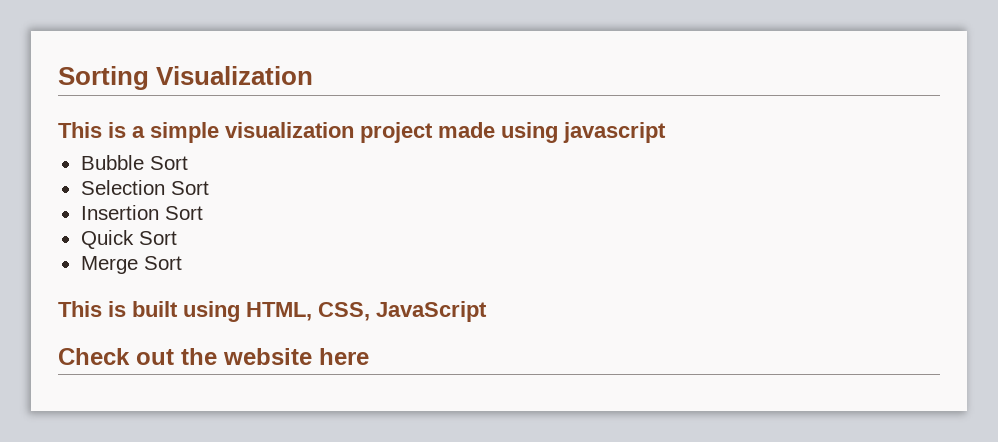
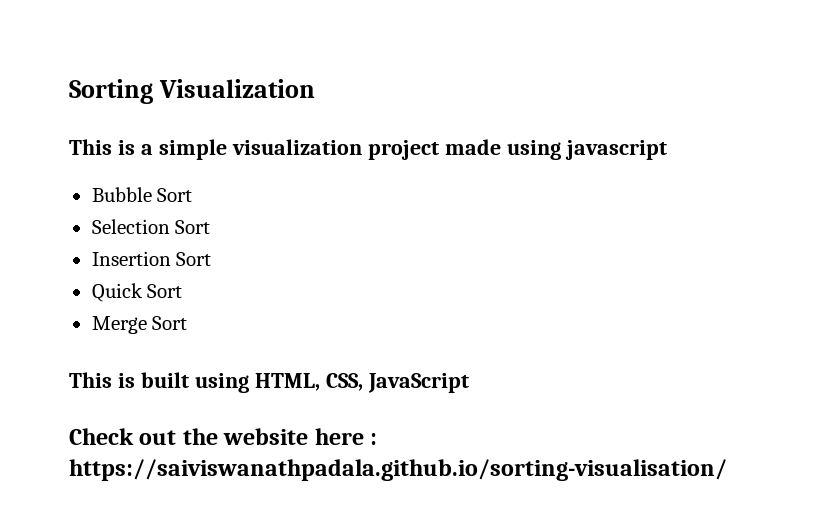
(369, 356) none -> [370,433,378,445] [69,459,727,481] : https://saiviswanathpadala.github.io/sorting-visualisation/

